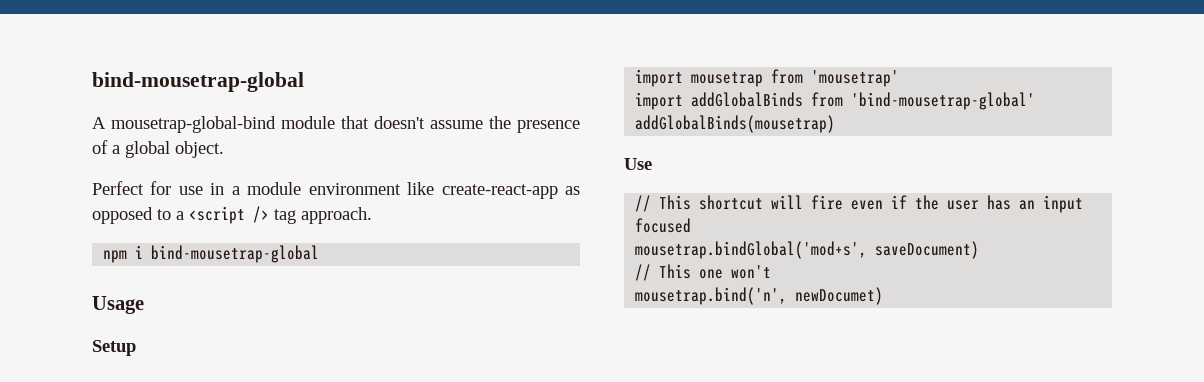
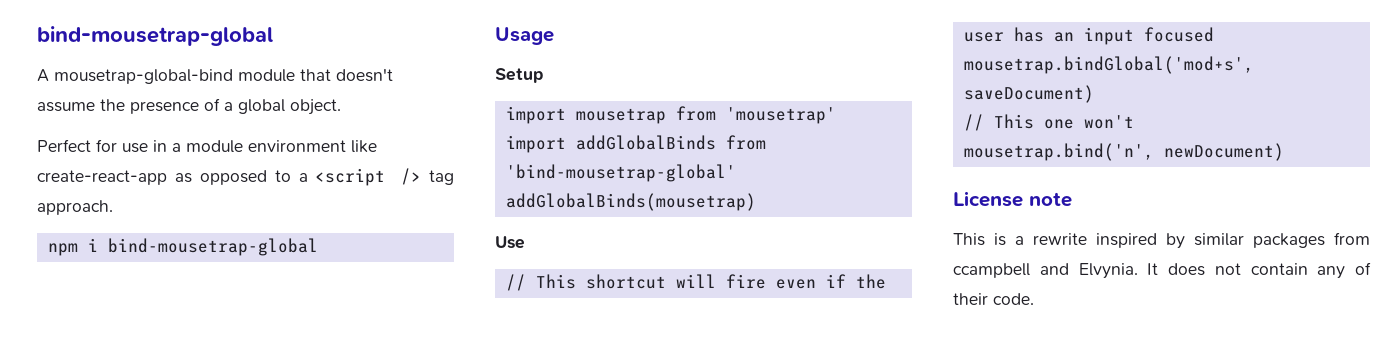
[795,287,884,305] newDocumet) -> [1163,143,1284,161] [953,191,1072,207] [953,232,1370,249] [953,262,1371,279] [953,293,1034,305] newDocument) // License note // This is a rewrite inspired by similar packages from ccampbell and Elvynia. It does not contain any of their code.

